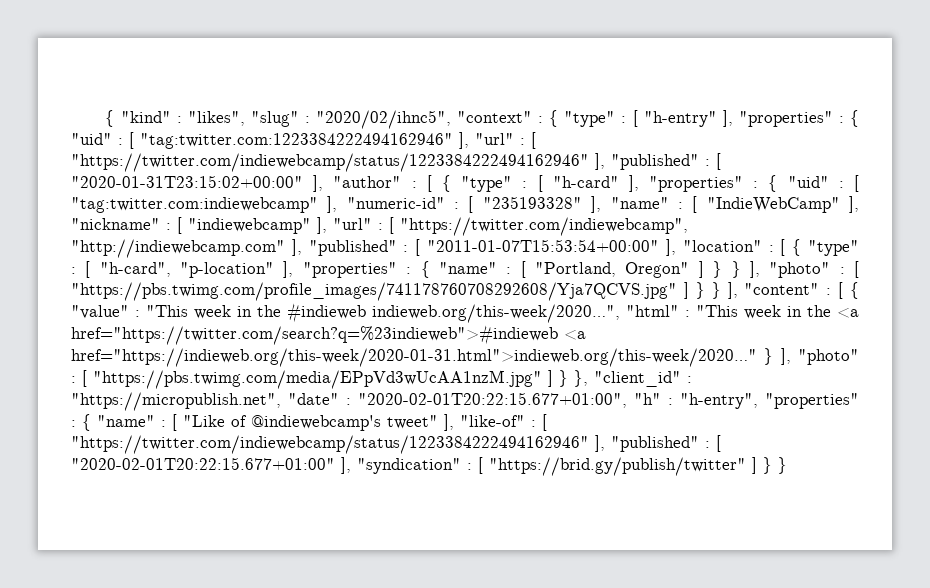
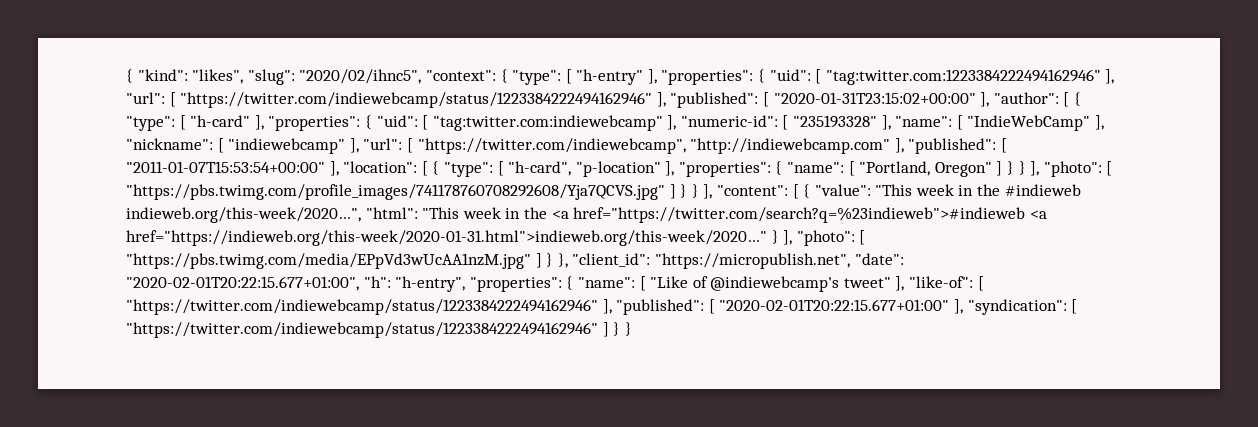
[105,110,859,129] [71,133,123,145] { "kind" : "likes", "slug" : "2020/02/ihnc5", "context" : { "type" : [ "h-entry" ], "properties" : { "uid" : -> [126,69,811,85] { "kind": "likes", "slug": "2020/02/ihnc5", "context": { "type": [ "h-entry" ], "properties": { "uid":
[475,132,536,149] [71,153,710,172] "url" : [ "https://twitter.com/indiewebcamp/status/1223384222494162946" ], "published" : -> [126,92,759,108] "url": [ "https://twitter.com/indiewebcamp/status/1223384222494162946" ], "published":
[333,175,844,192] "author" : [ { "type" : [ "h-card" ], "properties" : { "uid" : -> [993,92,1081,107] [126,115,418,131] "author": [ { "type": [ "h-card" ], "properties": { "uid":
[346,197,460,209] "numeric-id" : -> [680,115,778,127] "numeric-id":
[610,197,683,209] "name" : -> [895,116,953,127] "name":
[71,218,171,230] "nickname" : -> [126,138,213,150] "nickname":
[333,218,383,230] "url" : -> [363,138,403,150] "url":
[308,240,409,256] "published" : -> [908,138,997,154] "published":
[682,239,860,256] [71,261,512,278] "location" : [ { "type" : [ "h-card", "p-location" ], "properties" : { "name" : -> [343,161,845,177] "location": [ { "type": [ "h-card", "p-location" ], "properties": { "name":
[769,262,845,278] "photo" : -> [1043,161,1102,177] "photo":
[744,282,859,299] [71,305,140,319] "content" : [ { "value" : -> [716,184,871,199] "content": [ { "value":
[626,305,690,317] "html" : -> [365,207,418,219] "html":
[798,349,860,365] [71,376,76,383] "photo" : -> [796,230,855,246] "photo":
[594,371,692,387] [71,392,859,411] [71,414,166,431] "client_id" : "https://micropublish.net", "date" : "2020-02-01T20:22:15.677+01:00", "h" : "h-entry", "properties" : { "name" : -> [572,253,904,269] [126,276,635,292] "client_id": "https://micropublish.net", "date": "2020-02-01T20:22:15.677+01:00", "h": "h-entry", "properties": { "name":
[460,414,547,431] [71,435,710,454] "like-of" : [ "https://twitter.com/indiewebcamp/status/1223384222494162946" ], "published" : -> [909,276,984,291] [126,299,705,315] "like-of": [ "https://twitter.com/indiewebcamp/status/1223384222494162946" ], "published":
[357,457,746,476] "syndication" : [ "https://brid.gy/publish/twitter" -> [967,299,1078,315] [126,322,598,338] "syndication": [ "https://twitter.com/indiewebcamp/status/1223384222494162946"

